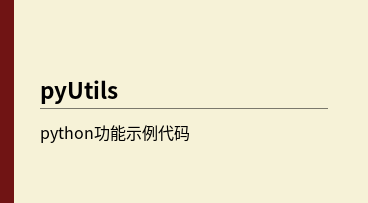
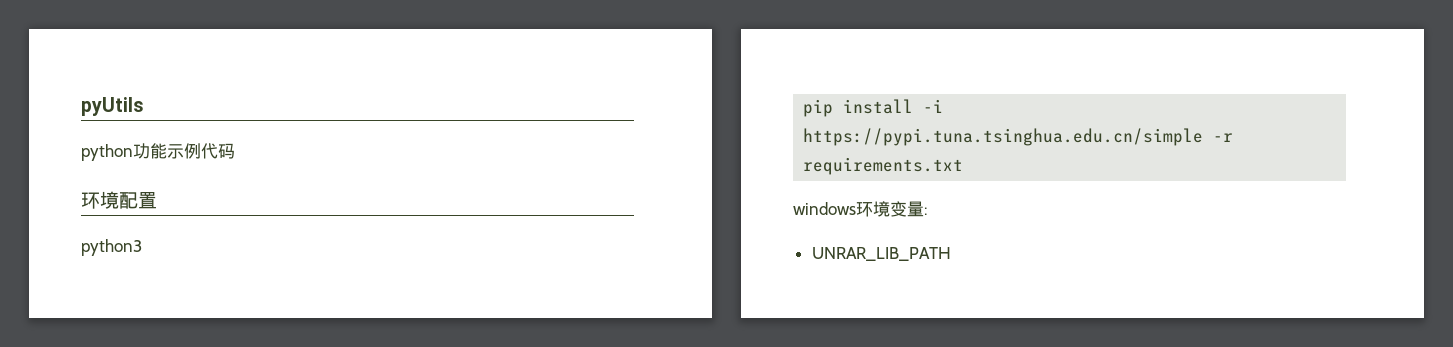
(190, 133) none -> [81,191,157,209] [81,239,142,256] [803,99,944,117] [803,128,1234,146] [803,157,964,175] [793,201,927,217] [811,247,951,261] // 环境配置 // python3 // pip install -i https://pypi.tuna.tsinghua.edu.cn/simple -r requirements.txt // windows环境变量: // UNRAR_LIB_PATH

